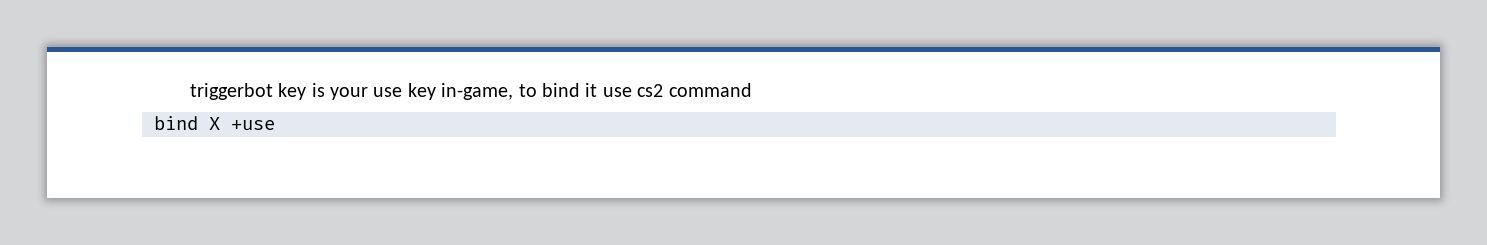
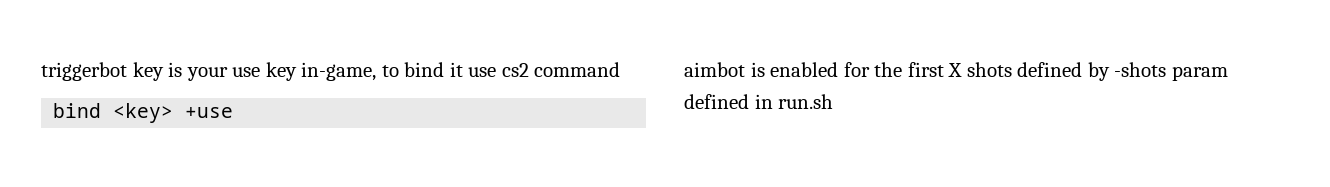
[209,117,275,130] X +use -> [113,103,234,123] [684,62,1228,81] [684,94,834,109] <key> +use // aimbot is enabled for the first X shots defined by -shots param defined in run.sh

